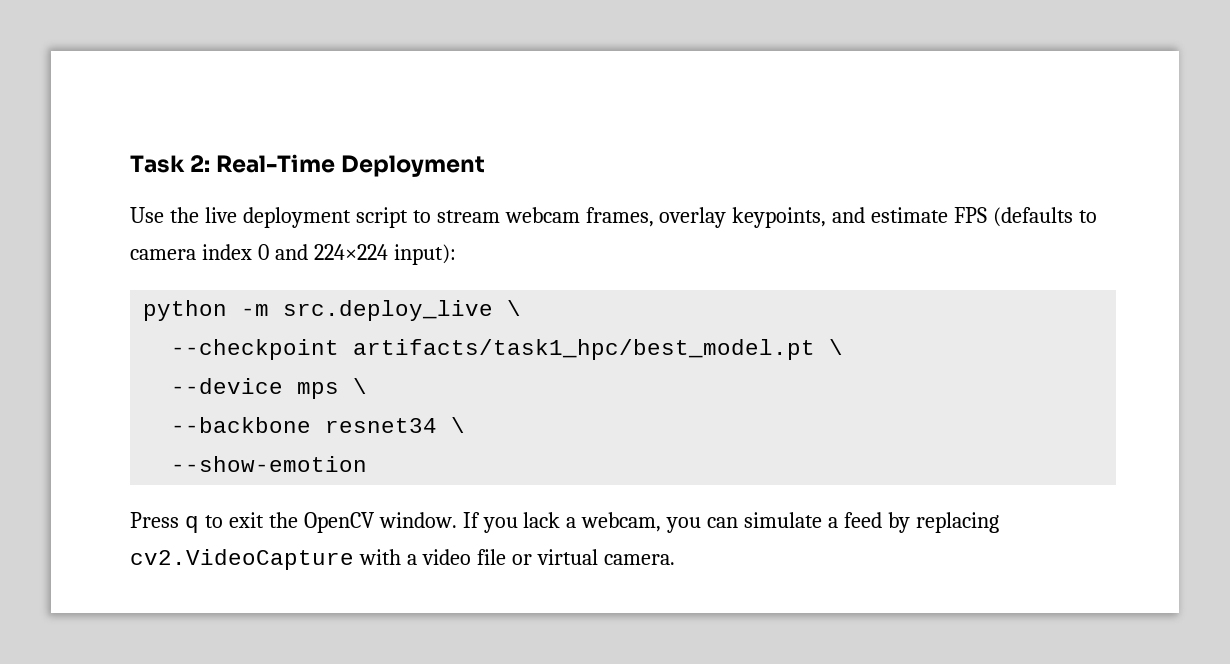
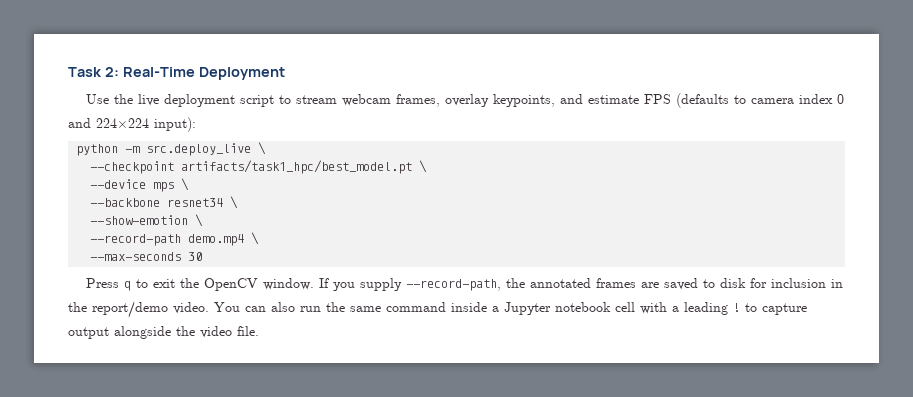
(368, 464) none -> [195,214,204,227] [90,232,260,246] [90,252,203,261] \ // --record-path demo.mp4 \ // --max-seconds 30
[523,512,999,533] [130,549,675,570] lack a webcam, you can simulate a feed by replacing cv2.VideoCapture with a video file or virtual camera. -> [360,278,844,291] [68,301,807,318] [68,326,259,339] supply --record-path, the annotated frames are saved to disk for inclusion in the report/demo video. You can also run the same command inside a Jupyter notebook cell with a leading ! to capture output alongside the video file.

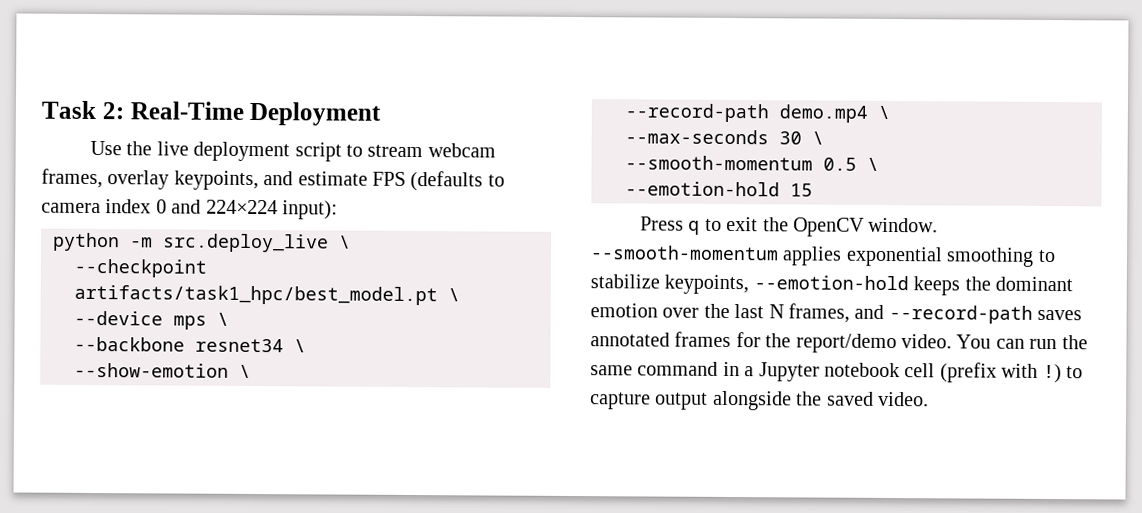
(203, 256) none -> [812,131,824,145] [625,155,879,171] [625,181,813,197] \ // --smooth-momentum 0.5 \ // --emotion-hold 15
[319,278,844,291] If you supply --record-path, the annotated frames are saved to disk for inclusion in -> [590,245,1056,267] [590,274,1073,296] [590,303,1083,324] [590,331,761,348] --smooth-momentum applies exponential smoothing to stabilize keypoints, --emotion-hold keeps the dominant emotion over the last N frames, and --record-path saves annotated frames for
[271,302,295,312] also -> (1025, 343) none
[451,302,487,312] inside -> [722,361,740,377] in
[640,302,740,315] with a leading ! -> [939,362,1062,384] (prefix with !)
[200,326,259,338] video file. -> [826,391,929,407] saved video.

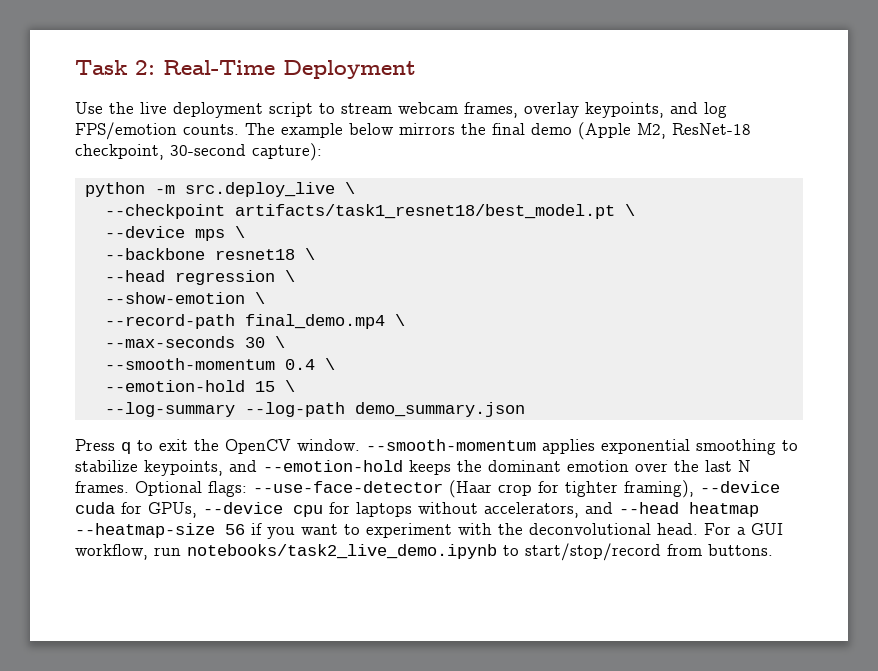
[297,170,505,192] [41,199,338,220] estimate FPS (defaults to camera index 0 and 224×224 input): -> [704,102,727,118] [75,122,751,140] [75,143,322,161] log FPS/emotion counts. The example below mirrors the final demo (Apple M2, ResNet-18 checkpoint, 30-second capture):
[74,284,438,306] artifacts/task1_hpc/best_model.pt -> [234,204,615,219] artifacts/task1_resnet18/best_model.pt
[195,338,284,353] resnet34 -> [214,248,315,260] [104,270,275,285] resnet18 \ // --head regression
[779,104,868,123] demo.mp4 -> [244,314,385,329] final_demo.mp4
[823,157,857,171] 0.5 -> [284,359,315,370] 0.4
(813, 190) none -> [284,380,295,392] [104,402,525,417] \ // --log-summary --log-path demo_summary.json
(750, 284) none -> [229,460,257,472] and
[788,303,1083,324] [590,331,1088,354] [590,361,1083,384] [590,390,929,411] frames, and --record-path saves annotated frames for the report/demo video. You can run the same command in a Jupyter notebook cell (prefix with !) to capture output alongside the saved video. -> [75,480,780,498] [75,502,759,518] [75,523,783,539] [75,543,773,561] frames. Optional flags: --use-face-detector (Haar crop for tighter framing), --device cuda for GPUs, --device cpu for laptops without accelerators, and --head heatmap --heatmap-size 56 if you want to experiment with the deconvolutional head. For a GUI workflow, run notebooks/task2_live_demo.ipynb to start/stop/record from buttons.

